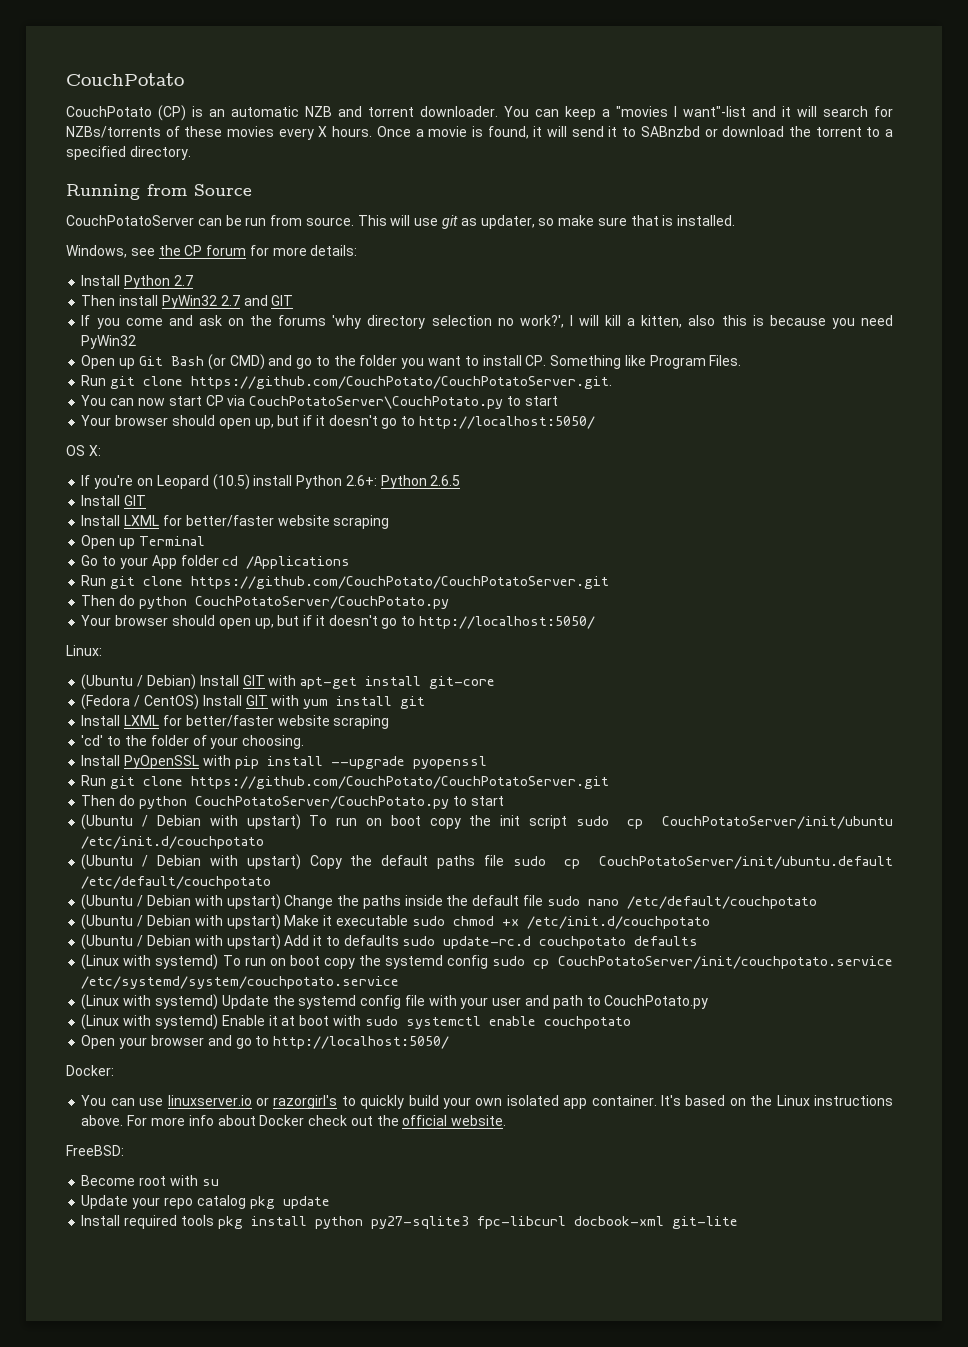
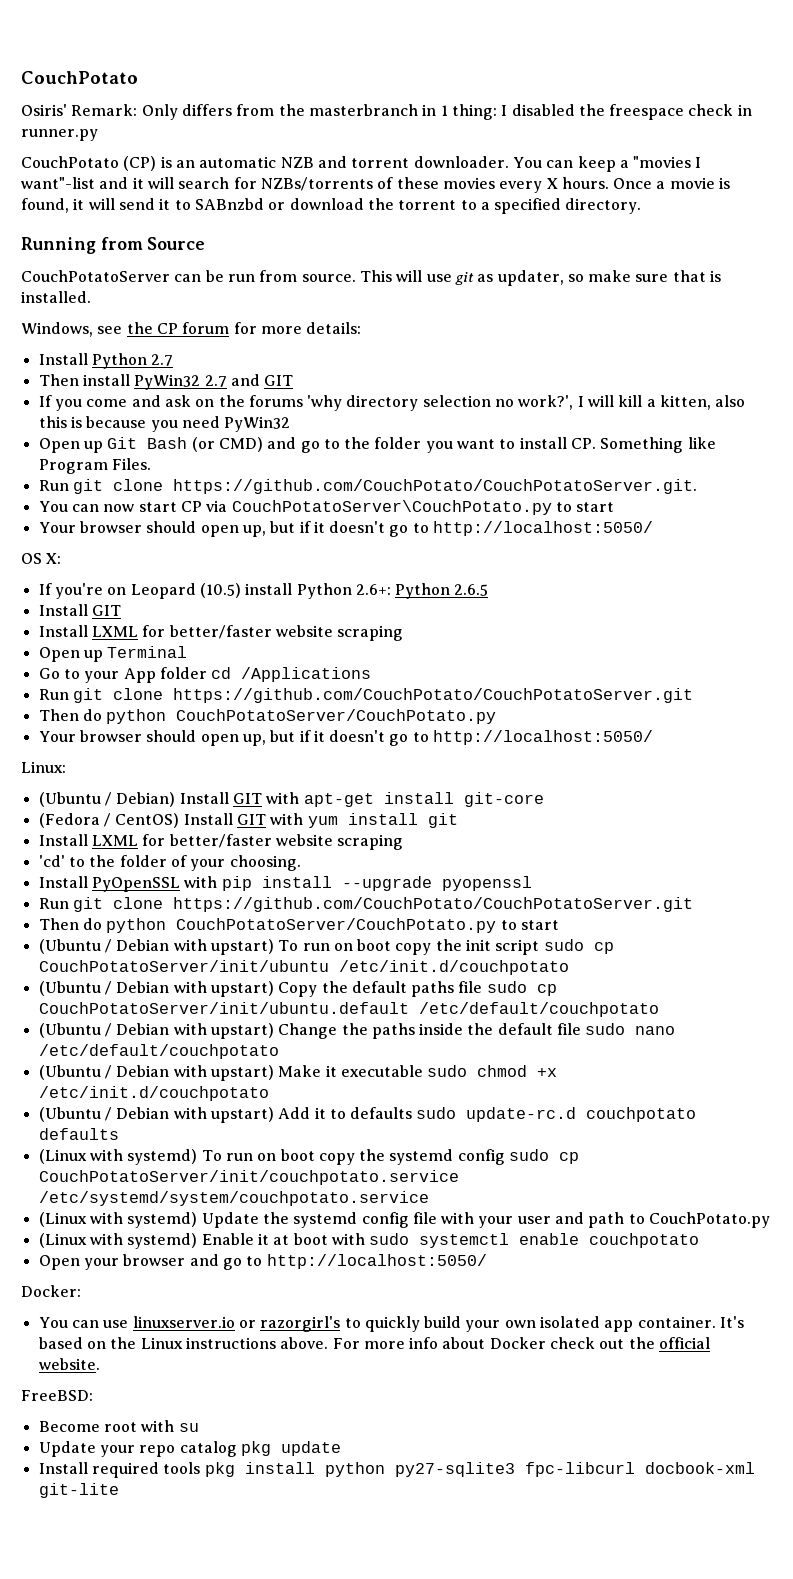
[66,73,184,86] CouchPotato -> [21,71,138,84] [21,104,752,120] [21,129,98,141] CouchPotato // Osiris' Remark: Only differs from the masterbranch in 1 thing: I disabled the freespace check in runner.py

